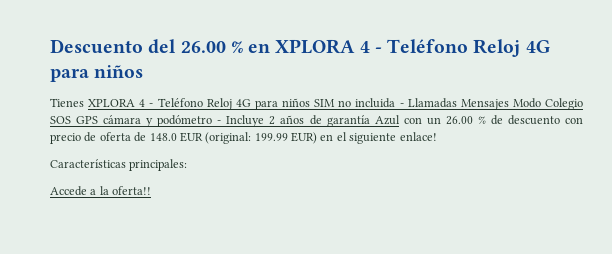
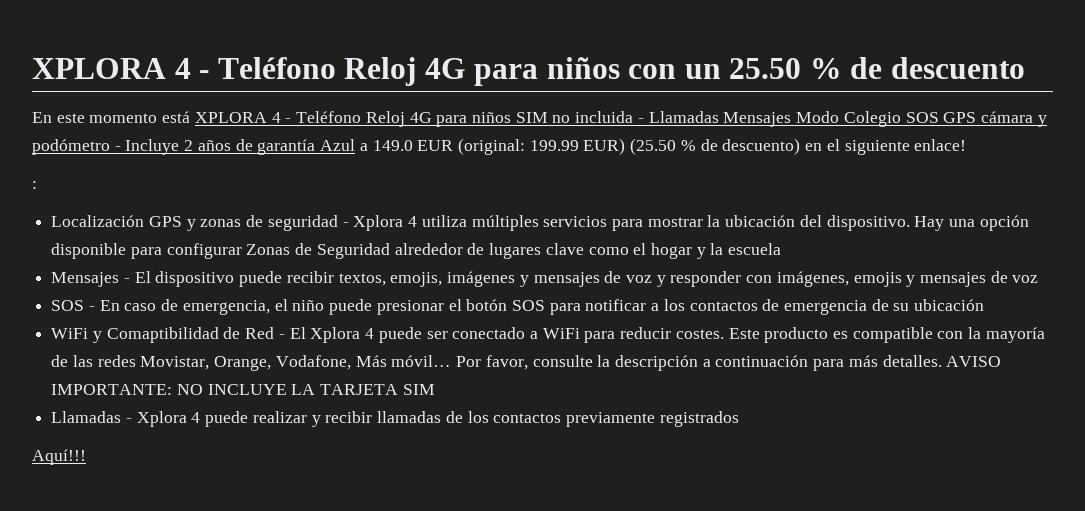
[50,39,550,57] [50,65,144,82] [50,98,84,107] Descuento del 26.00 % en XPLORA 4 - Teléfono Reloj 4G para niños // Tienes -> [32,57,1025,86] [32,111,191,123] XPLORA 4 - Teléfono Reloj 4G para niños con un 25.50 % de descuento // En este momento está
[403,115,583,125] [50,132,437,144] [50,159,188,171] [50,186,152,196] con un 26.00 % de descuento con precio de oferta de 148.0 EUR (original: 199.99 EUR) en el siguiente enlace! // Características principales: // Accede a la oferta!! -> [359,138,967,155] [32,181,37,189] [51,215,1029,231] [51,243,782,259] [51,271,1039,287] [51,299,985,315] [51,327,1045,343] [51,355,1002,371] [51,384,435,395] [51,411,739,427] [32,449,86,465] a 149.0 EUR (original: 199.99 EUR) (25.50 % de descuento) en el siguiente enlace! // : // Localización GPS y zonas de seguridad - Xplora 4 utiliza múltiples servicios para mostrar la ubicación del dispositivo. Hay una opción disponible para configurar Zonas de Seguridad alrededor de lugares clave como el hogar y la escuela // Mensajes - El dispositivo puede recibir textos, emojis, imágenes y mensajes de voz y responder con imágenes, emojis y mensajes de voz // SOS - En caso de emergencia, el niño puede presionar el botón SOS para notificar a los contactos de emergencia de su ubicación // WiFi y Comaptibilidad de Red - El Xplora 4 puede ser conectado a WiFi para reducir costes. Este producto es compatible con la mayoría de las redes Movistar, Orange, Vodafone, Más móvil… Por favor, consulte la descripción a continuación para más detalles. AVISO IMPORTANTE: NO INCLUYE LA TARJETA SIM // Llamadas - Xplora 4 puede realizar y recibir llamadas de los contactos previamente registrados // Aquí!!!

